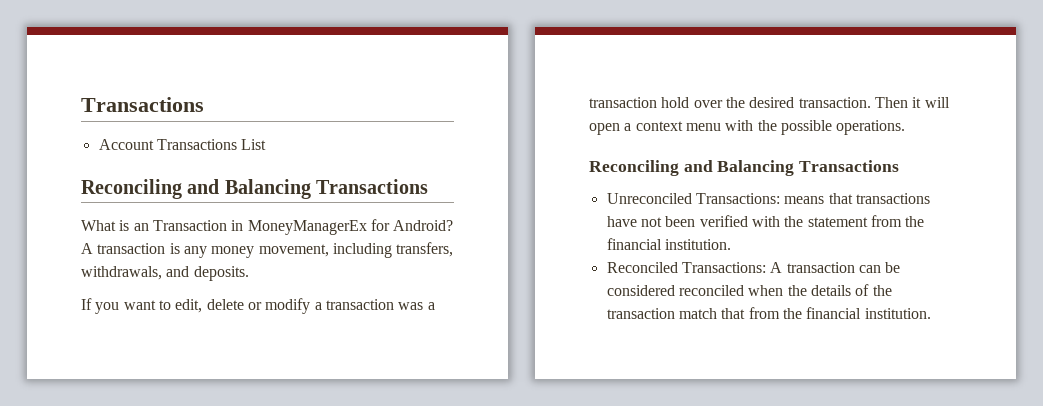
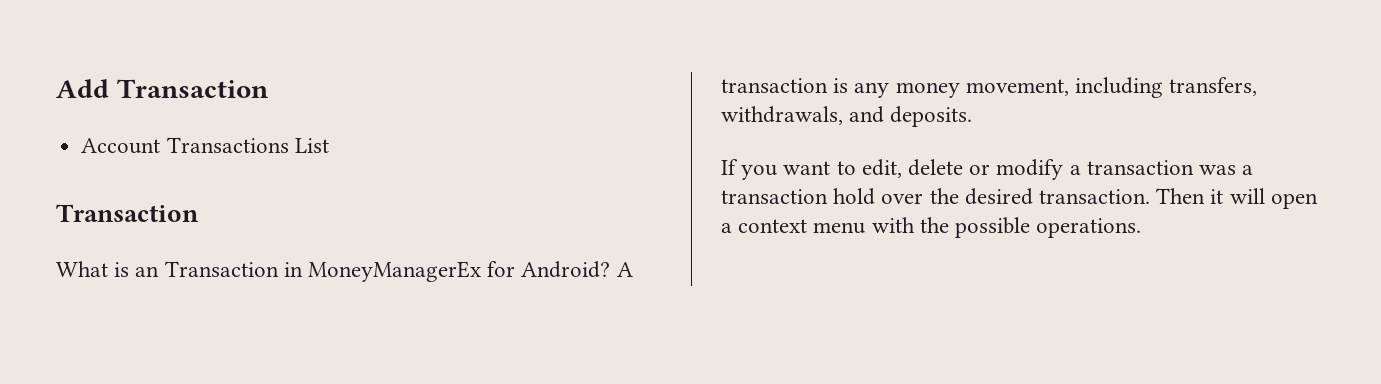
[81,97,204,112] Transactions -> [56,79,269,98] Add Transaction
[81,179,429,199] Reconciling and Balancing Transactions -> [56,204,199,222] Transaction
[589,160,900,176] [606,193,930,204] [606,215,925,227] [606,238,731,250] [606,262,901,273] [606,284,892,296] [606,307,931,319] // Reconciling and Balancing Transactions // Unreconciled Transactions: means that transactions have not been verified with the statement from the financial institution. // Reconciled Transactions: A transaction can be considered reconciled when the details of the transaction match that from the financial institution. -> (1142, 228) none

